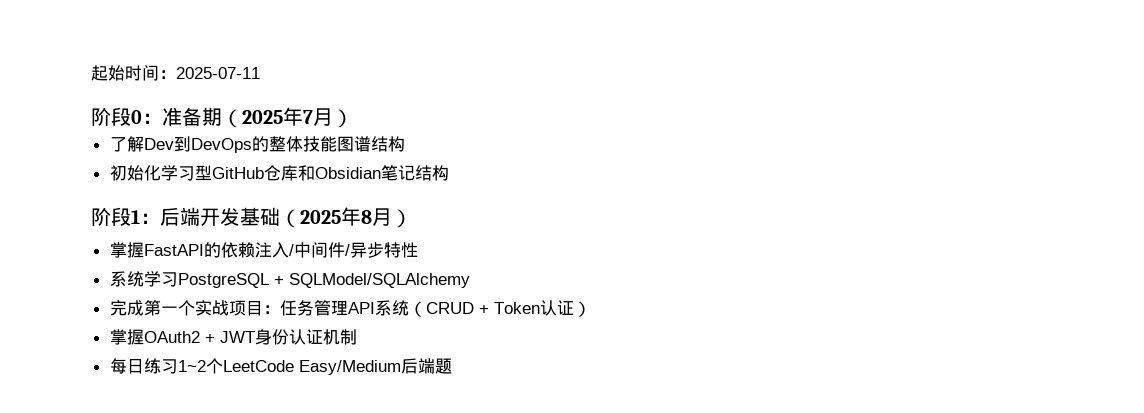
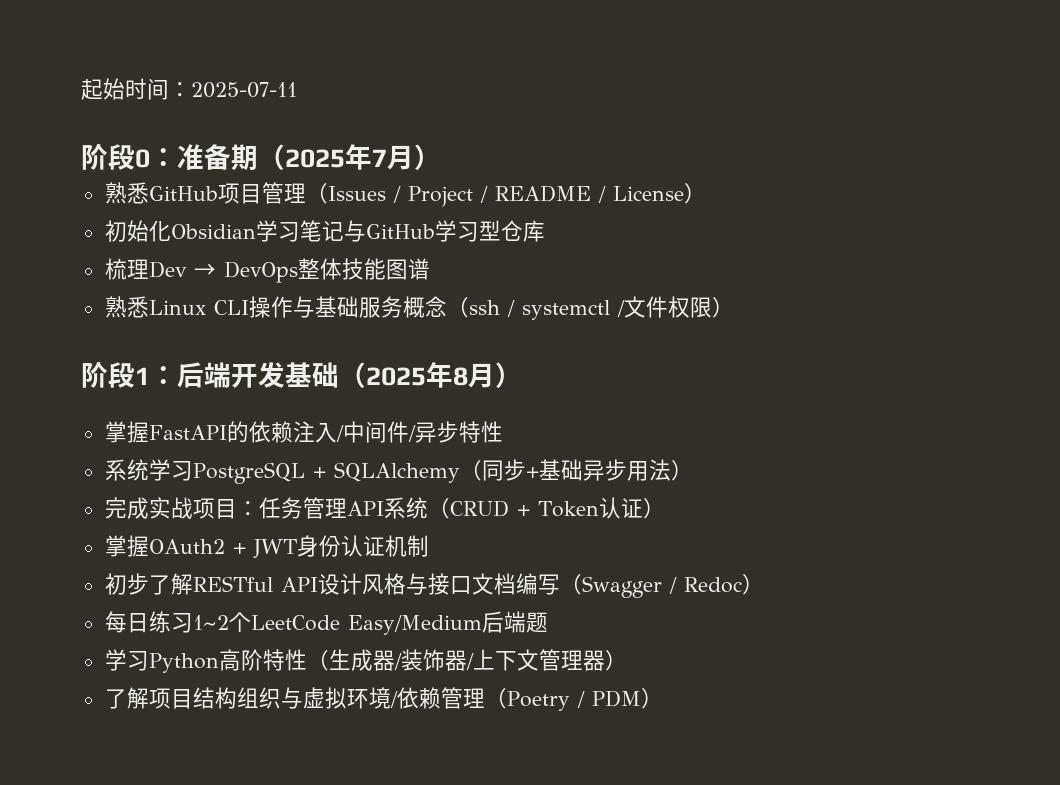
[109,136,405,153] [109,165,449,181] 了解Dev到DevOps的整体技能图谱结构 // 初始化学习型GitHub仓库和Obsidian笔记结构 -> [104,182,706,207] [104,220,545,242] [104,258,430,283] [104,296,734,320] 熟悉GitHub项目管理（Issues / Project / README / License） // 初始化Obsidian学习笔记与GitHub学习型仓库 // 梳理Dev → DevOps整体技能图谱 // 熟悉Linux CLI操作与基础服务概念（ssh / systemctl /文件权限）
[288,273,470,288] SQLModel/SQLAlchemy -> [333,459,693,483] SQLAlchemy（同步+基础异步用法）
[143,300,195,316] 第一个 -> (149, 508) none
(357, 337) none -> [104,573,764,598] // 初步了解RESTful API设计风格与接口文档编写（Swagger / Redoc）
(452, 366) none -> [104,649,627,673] [104,687,663,711] // 学习Python高阶特性（生成器/装饰器/上下文管理器） // 了解项目结构组织与虚拟环境/依赖管理（Poetry / PDM）

